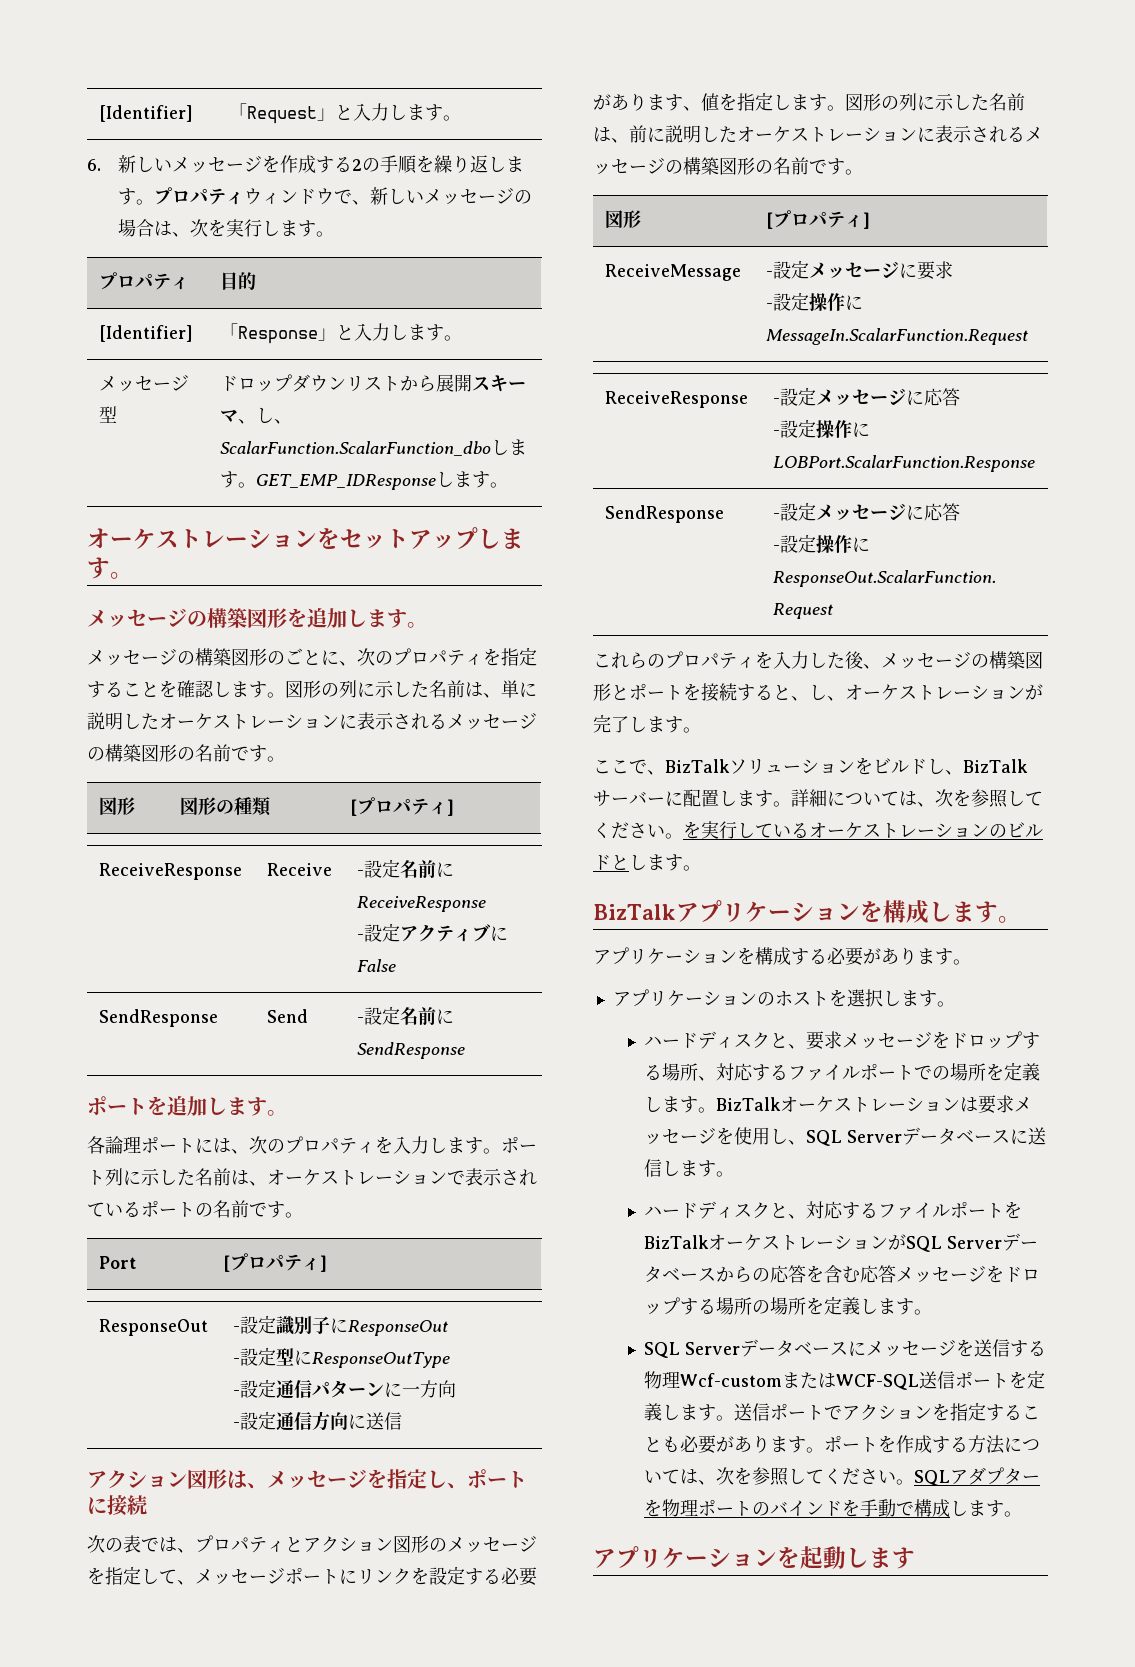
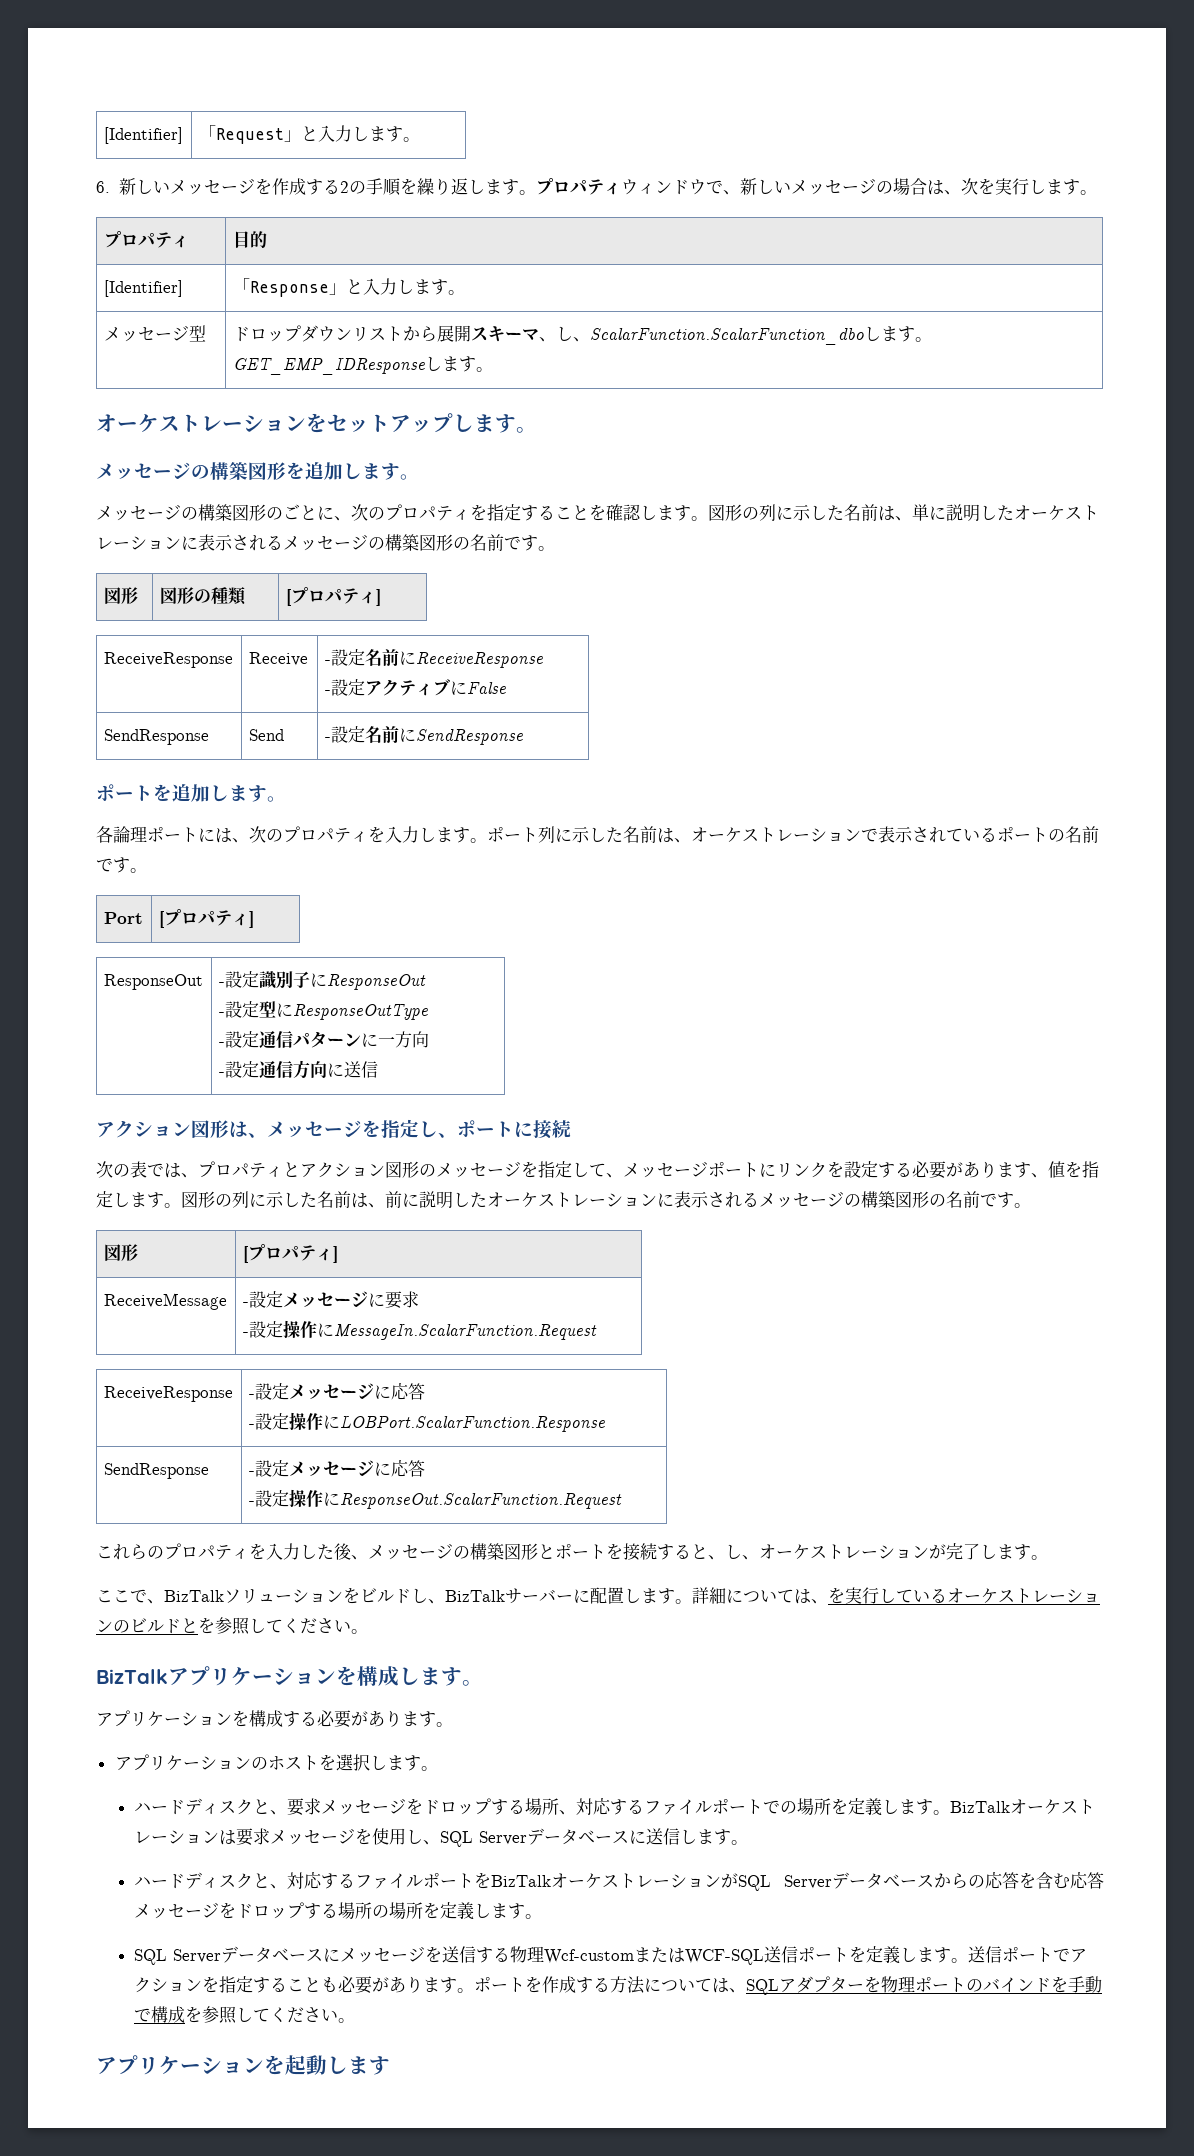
[935,789,1043,808] [593,822,683,839] 次を参照してください。 -> (828, 1601) none
[629,854,683,871] します -> [198,1617,351,1635] を参照してください
[716,1467,915,1486] 次を参照してください。 -> (747, 1990) none
[950,1500,1005,1517] します -> [185,2006,339,2024] を参照してください

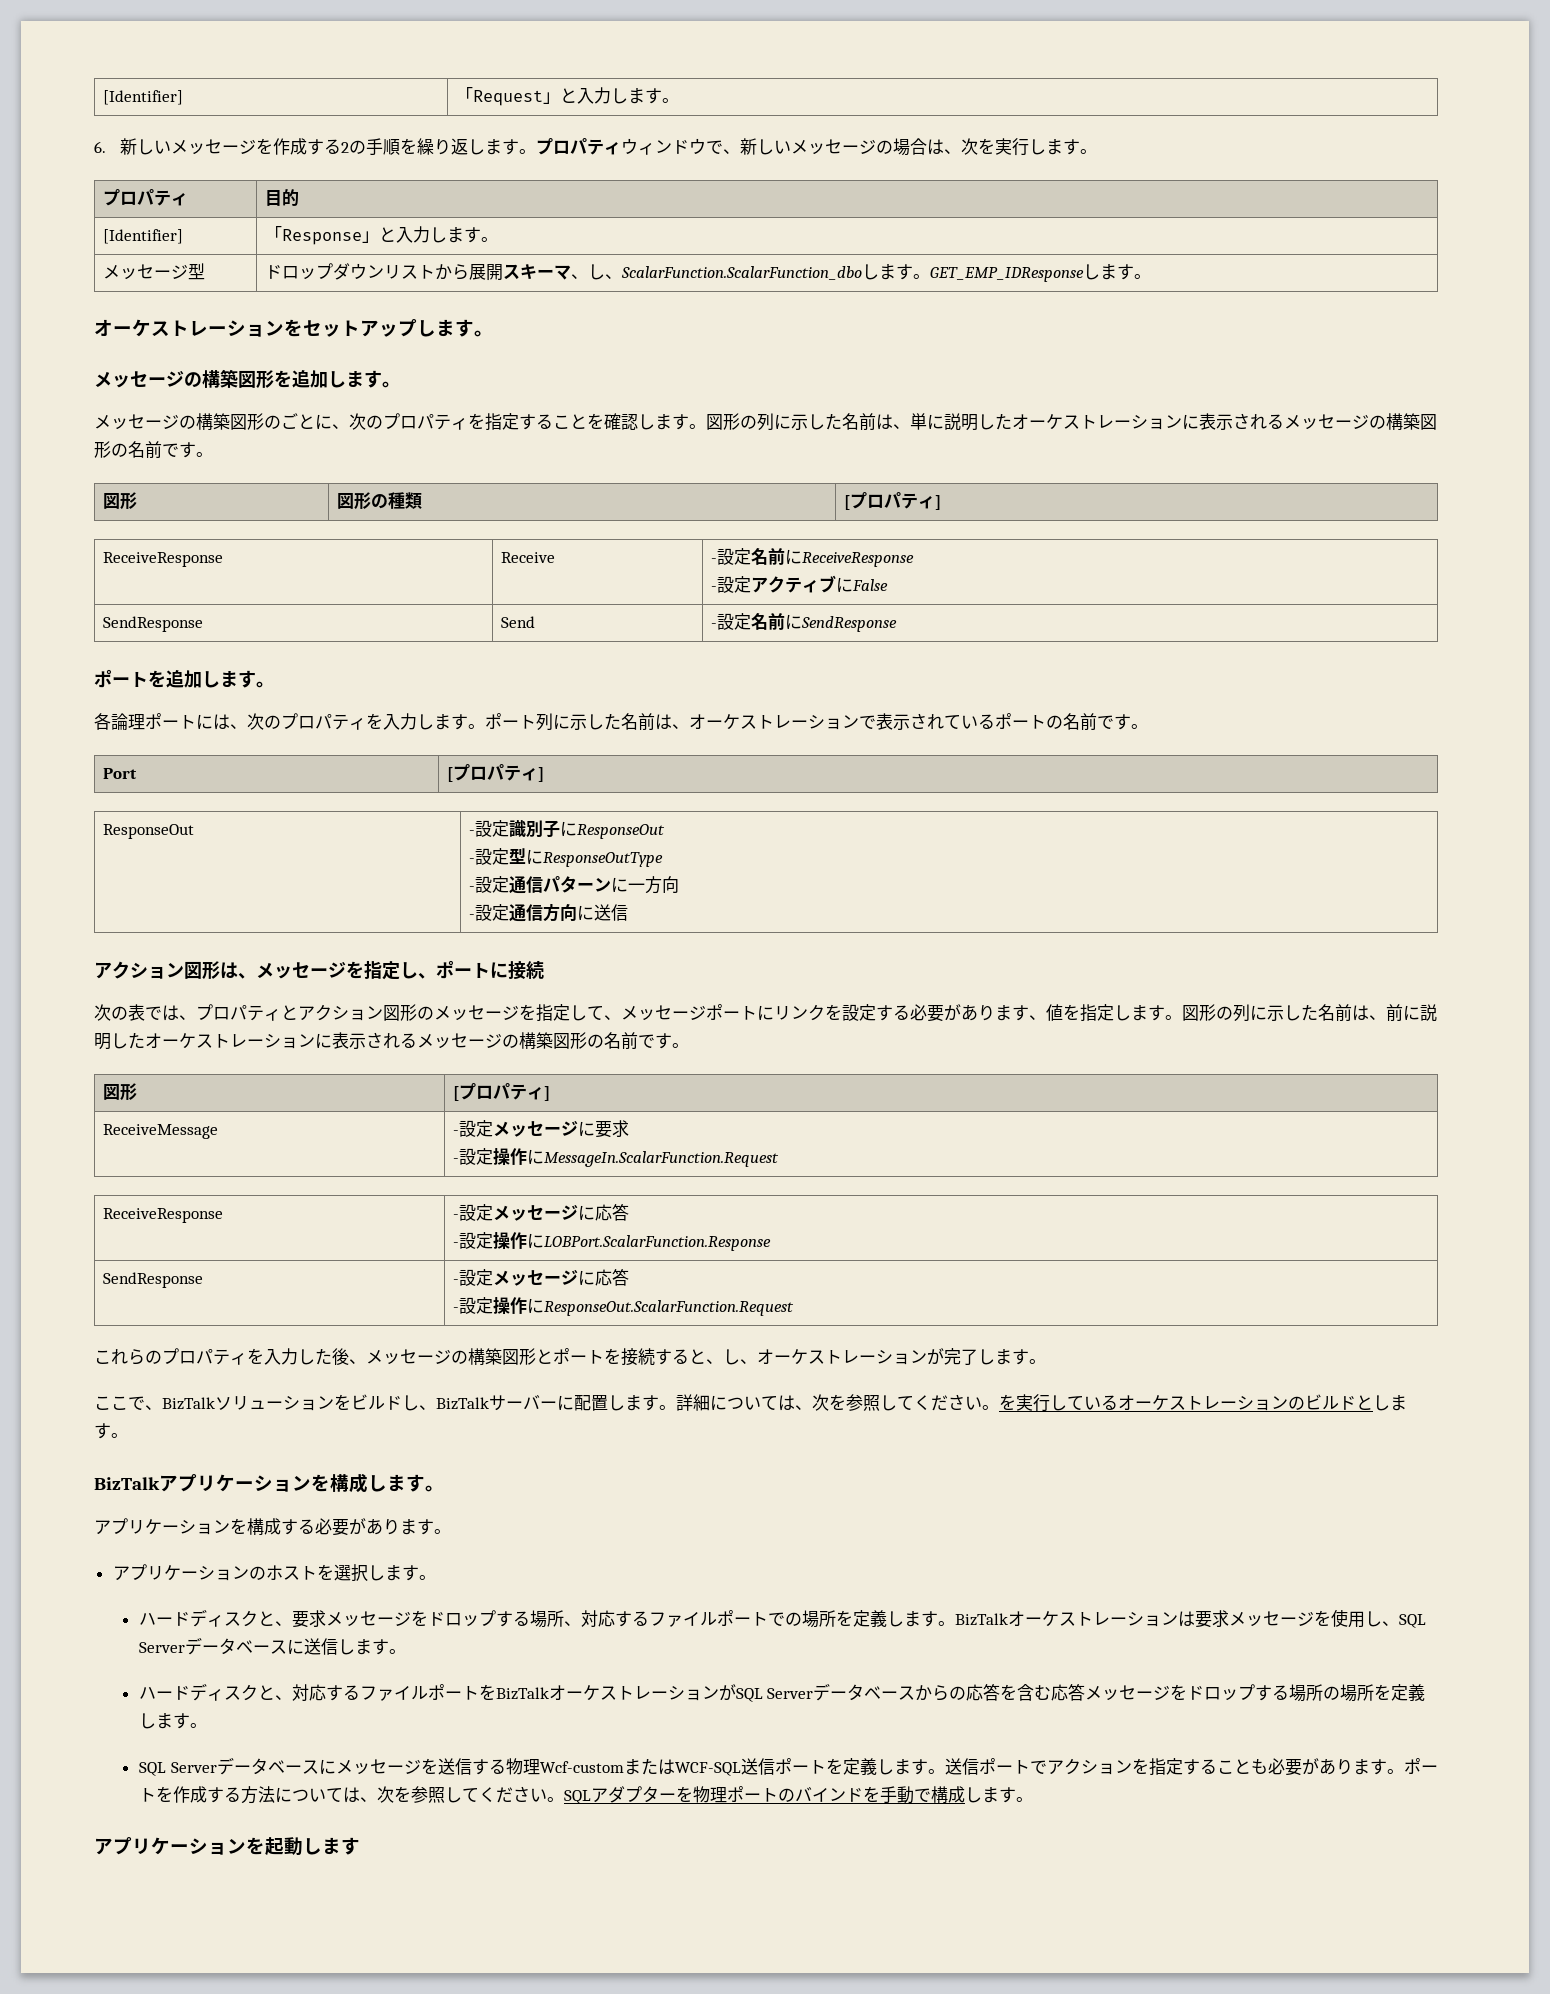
(828, 1601) none -> [812,1394,999,1411] 次を参照してください。
[198,1617,351,1635] を参照してください -> [1373,1395,1407,1411] [94,1423,111,1439] します
(747, 1990) none -> [376,1786,564,1803] 次を参照してください。
[185,2006,339,2024] を参照してください -> [964,1787,1016,1803] します

